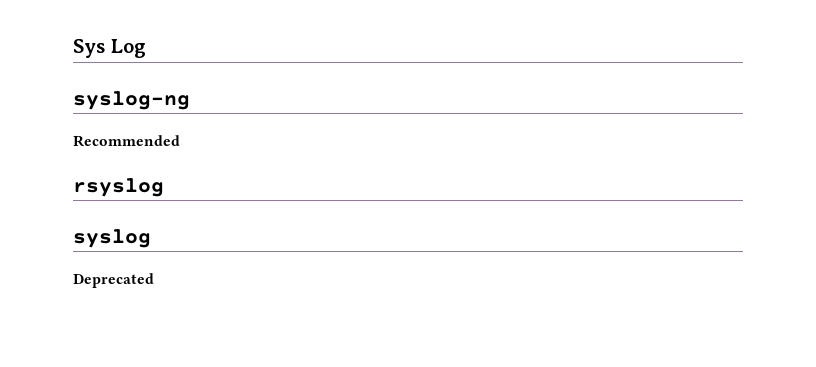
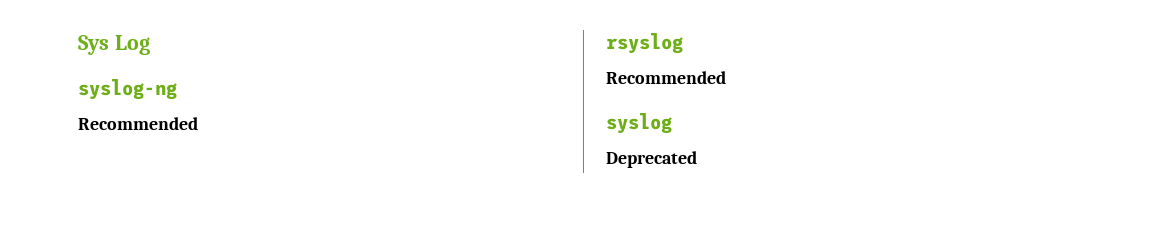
(164, 187) none -> [606,71,726,84] // Recommended

